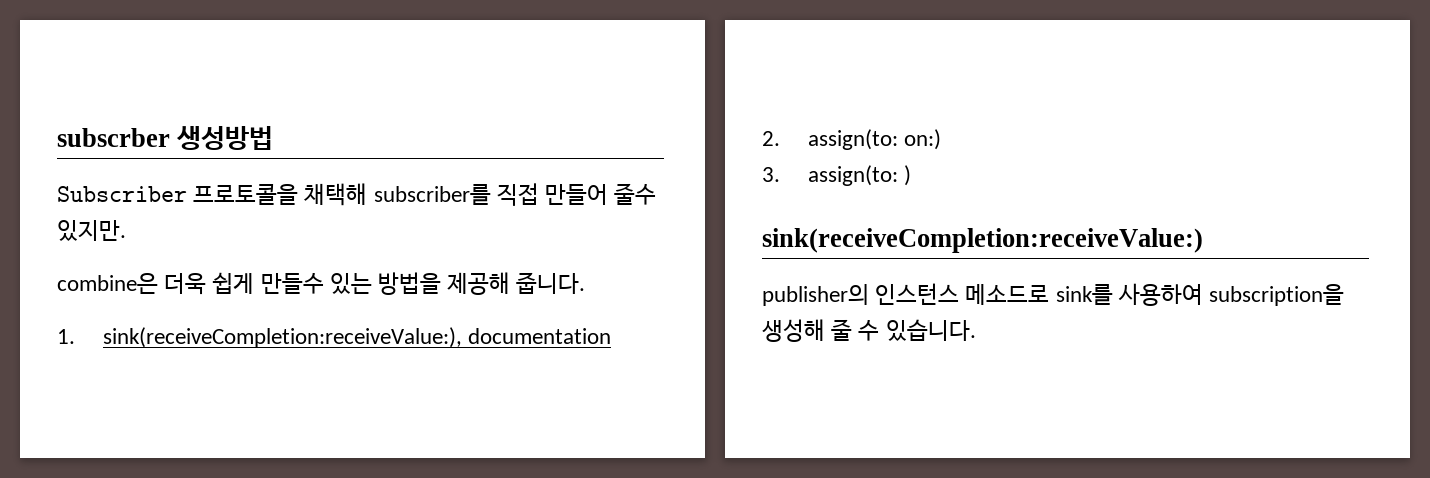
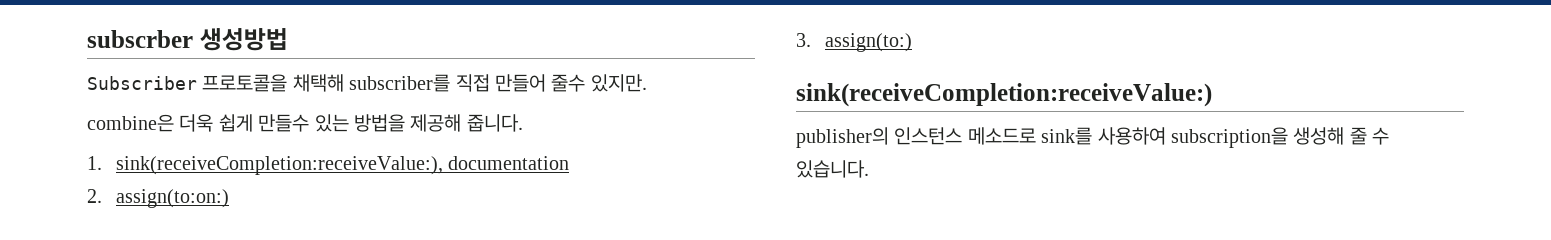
[807,129,941,150] assign(to: on:) -> [115,189,229,208] assign(to:on:)
[807,165,911,186] assign(to: ) -> [824,33,912,52] assign(to:)

